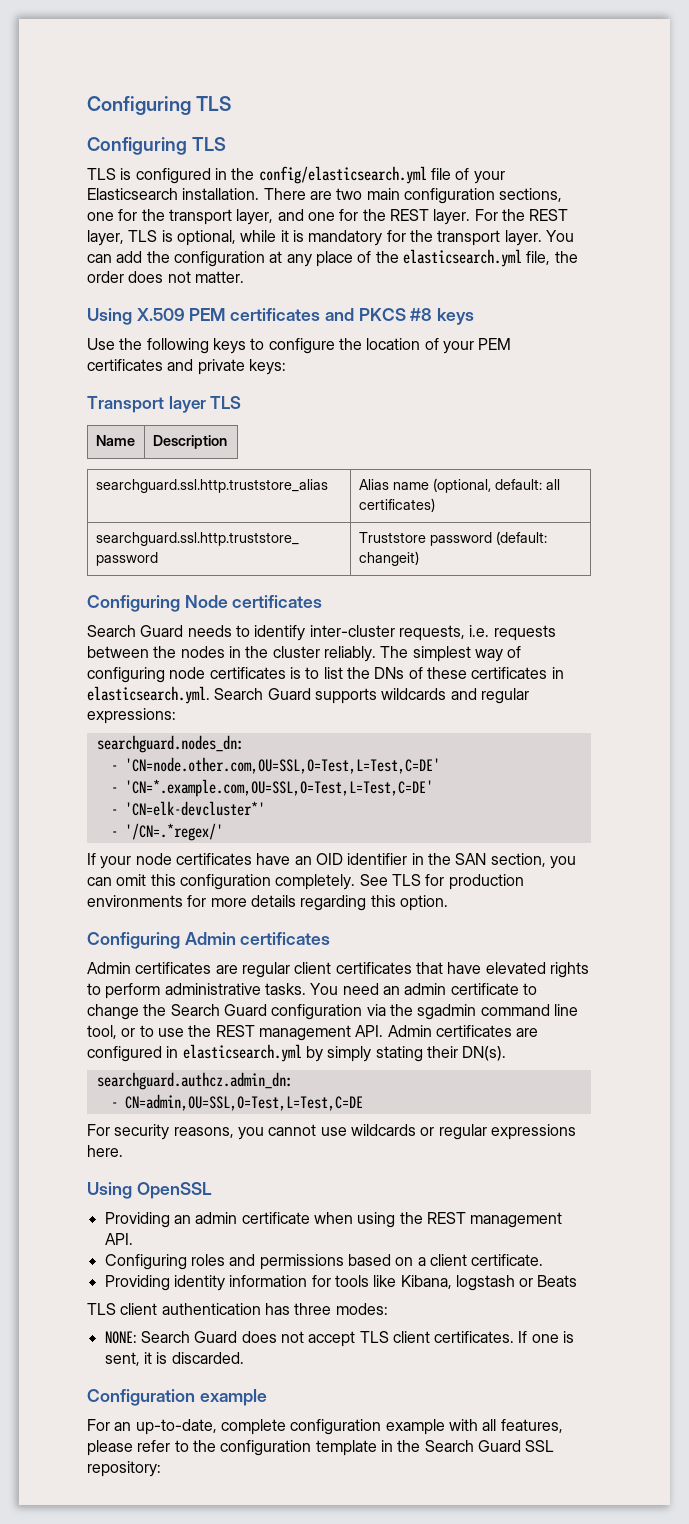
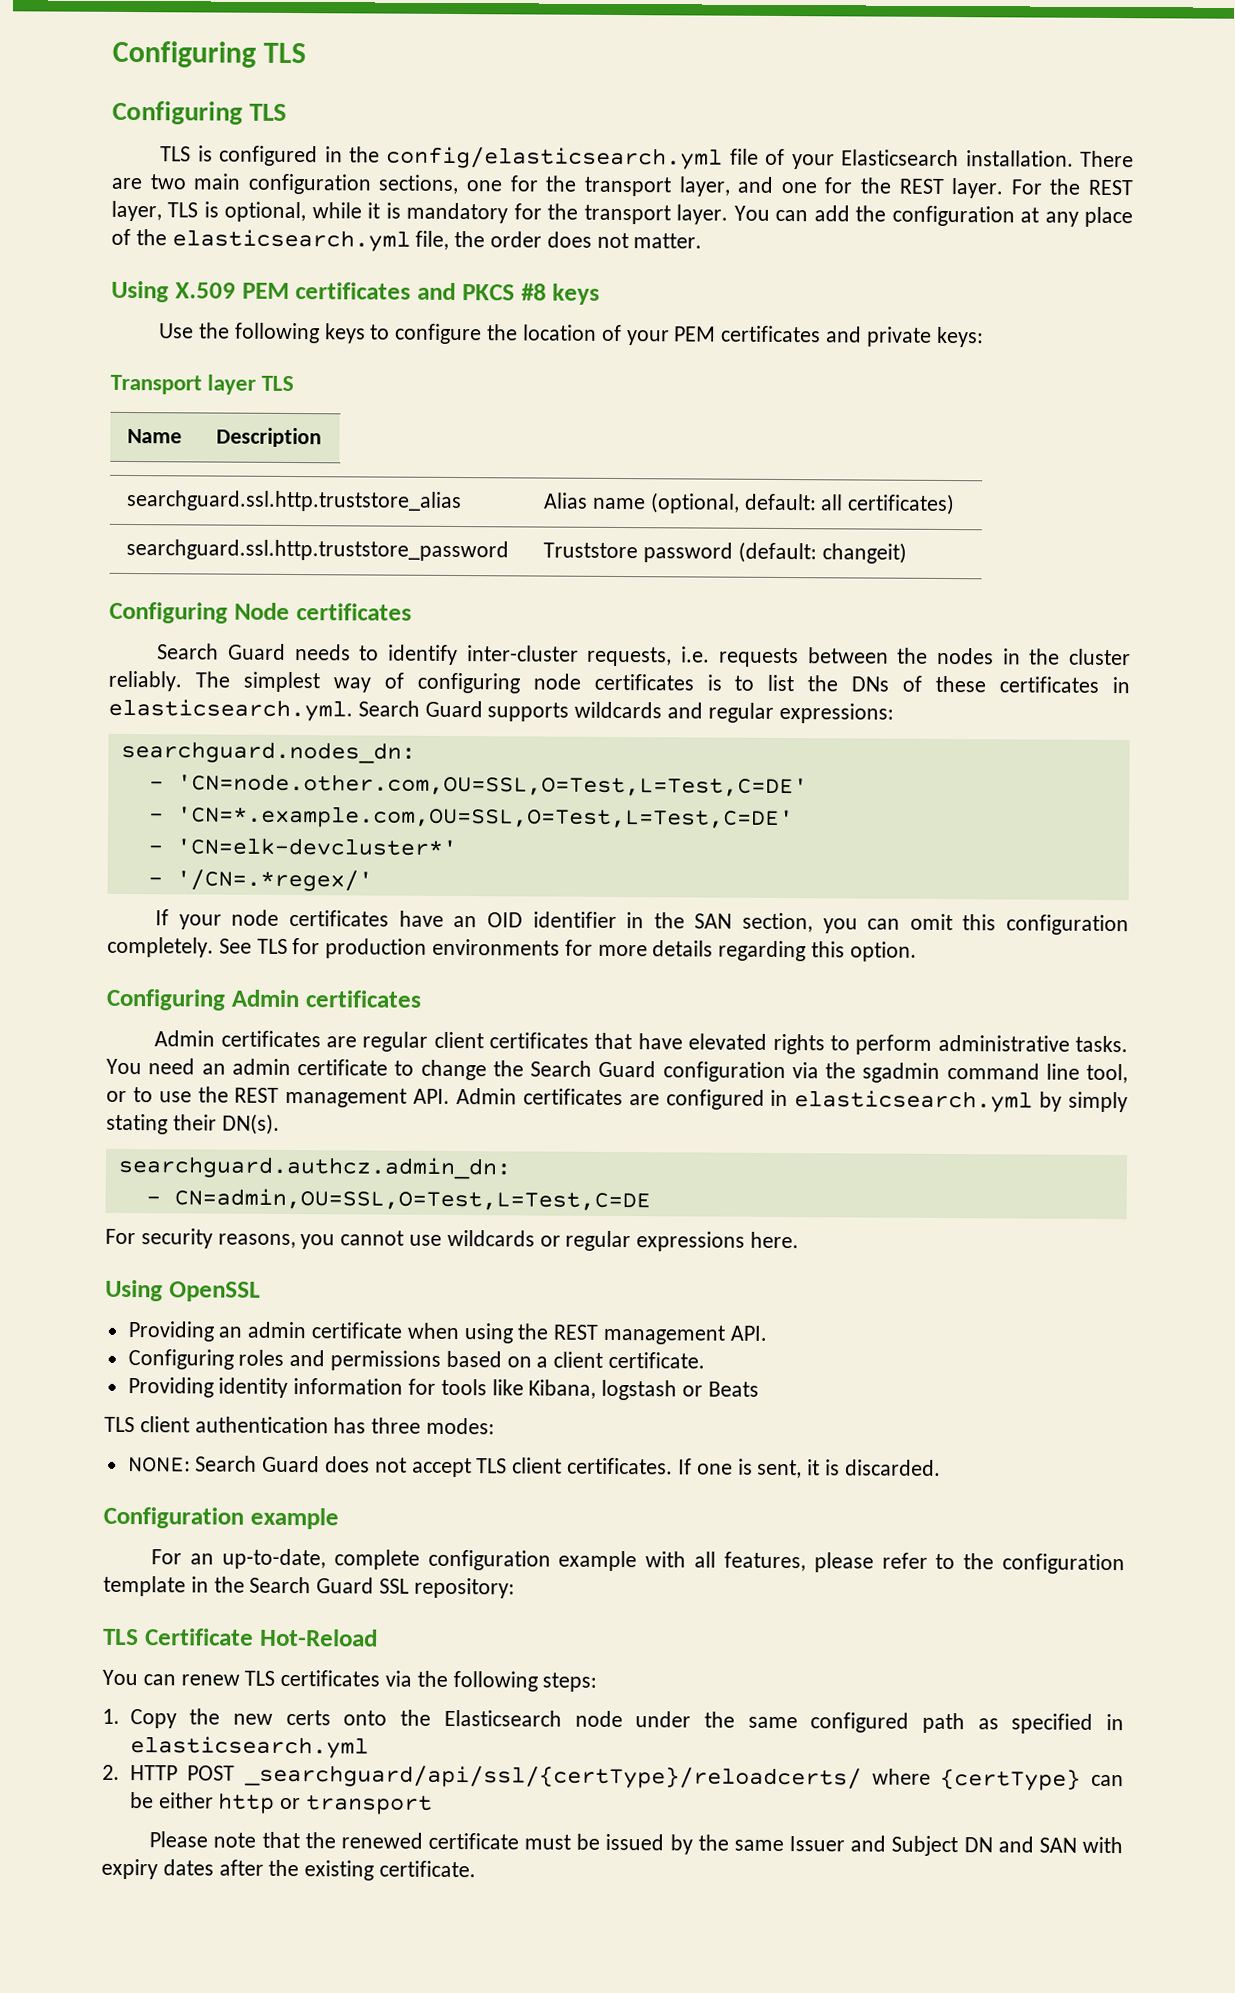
(161, 1469) none -> [103,1628,378,1647] [102,1669,598,1692] [102,1708,1124,1734] [129,1736,369,1759] [102,1764,1124,1791] [129,1792,433,1815] [149,1831,1124,1857] [101,1858,477,1881] // TLS Certificate Hot-Reload // You can renew TLS certificates via the following steps: // 1. Copy the new certs onto the Elasticsearch node under the same configured path as specified in elasticsearch.yml // 2. HTTP POST _searchguard/api/ssl/{certType}/reloadcerts/ where {certType} can be either http or transport // Please note that the renewed certificate must be issued by the same Issuer and Subject DN and SAN with expiry dates after the existing certificate.

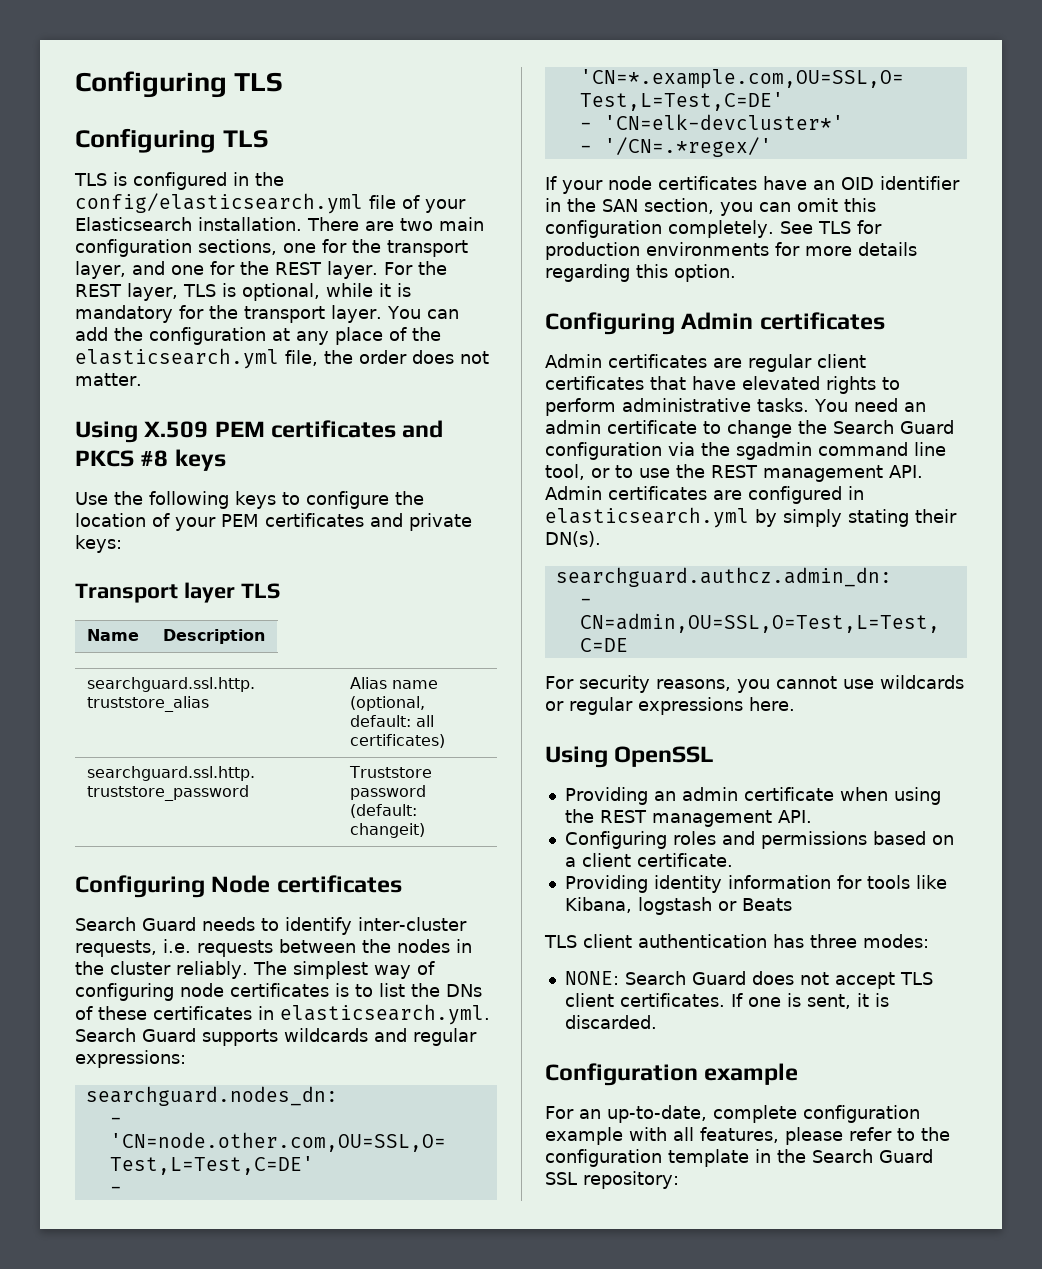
[103,1628,378,1647] [102,1669,598,1692] [102,1708,1124,1734] [129,1736,369,1759] [102,1764,1124,1791] [129,1792,433,1815] [149,1831,1124,1857] [101,1858,477,1881] // TLS Certificate Hot-Reload // You can renew TLS certificates via the following steps: // 1. Copy the new certs onto the Elasticsearch node under the same configured path as specified in elasticsearch.yml // 2. HTTP POST _searchguard/api/ssl/{certType}/reloadcerts/ where {certType} can be either http or transport // Please note that the renewed certificate must be issued by the same Issuer and Subject DN and SAN with expiry dates after the existing certificate. -> (679, 1180) none

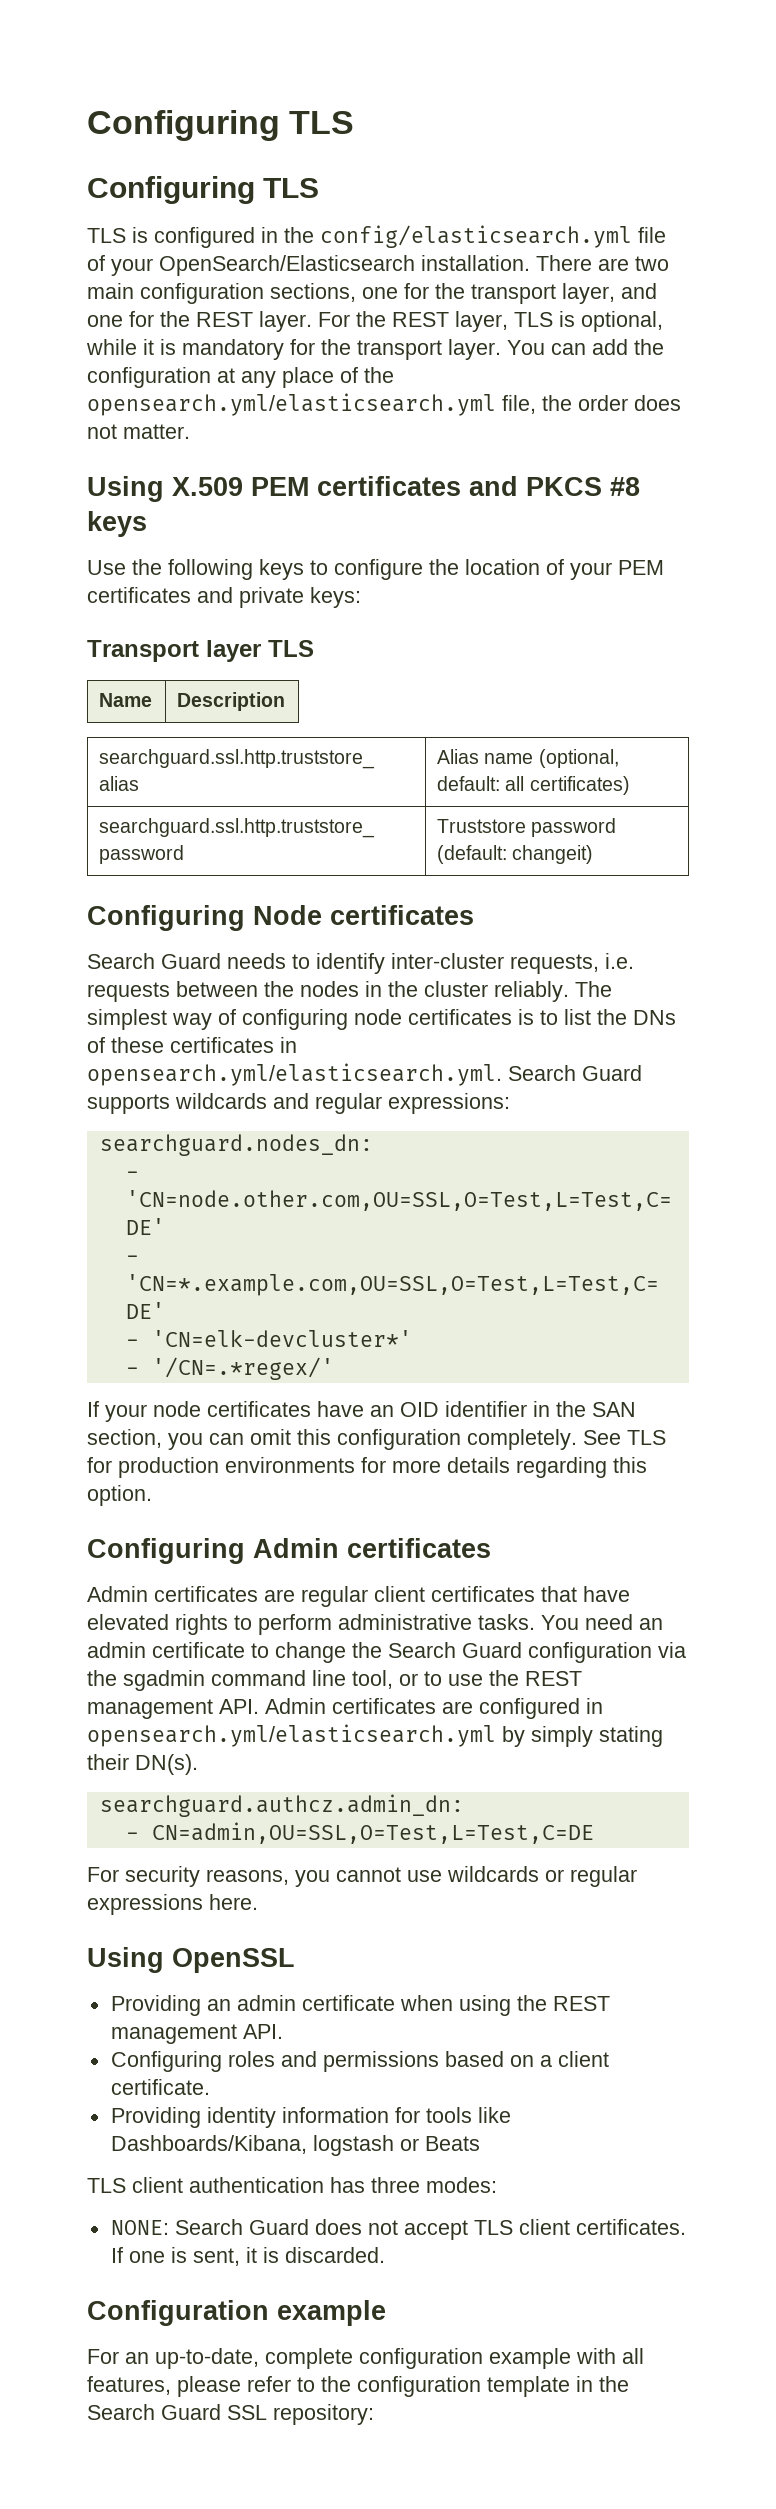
[75,217,192,231] Elasticsearch -> [159,255,415,276] OpenSearch/Elasticsearch
[75,348,279,369] elasticsearch.yml -> [87,393,496,416] opensearch.yml/elasticsearch.yml
[280,1004,490,1025] elasticsearch.yml. -> [87,1063,502,1086] opensearch.yml/elasticsearch.yml.
[545,507,749,528] elasticsearch.yml -> [87,1724,496,1747] opensearch.yml/elasticsearch.yml
[564,897,632,913] Kibana, -> [110,2135,307,2154] Dashboards/Kibana,

